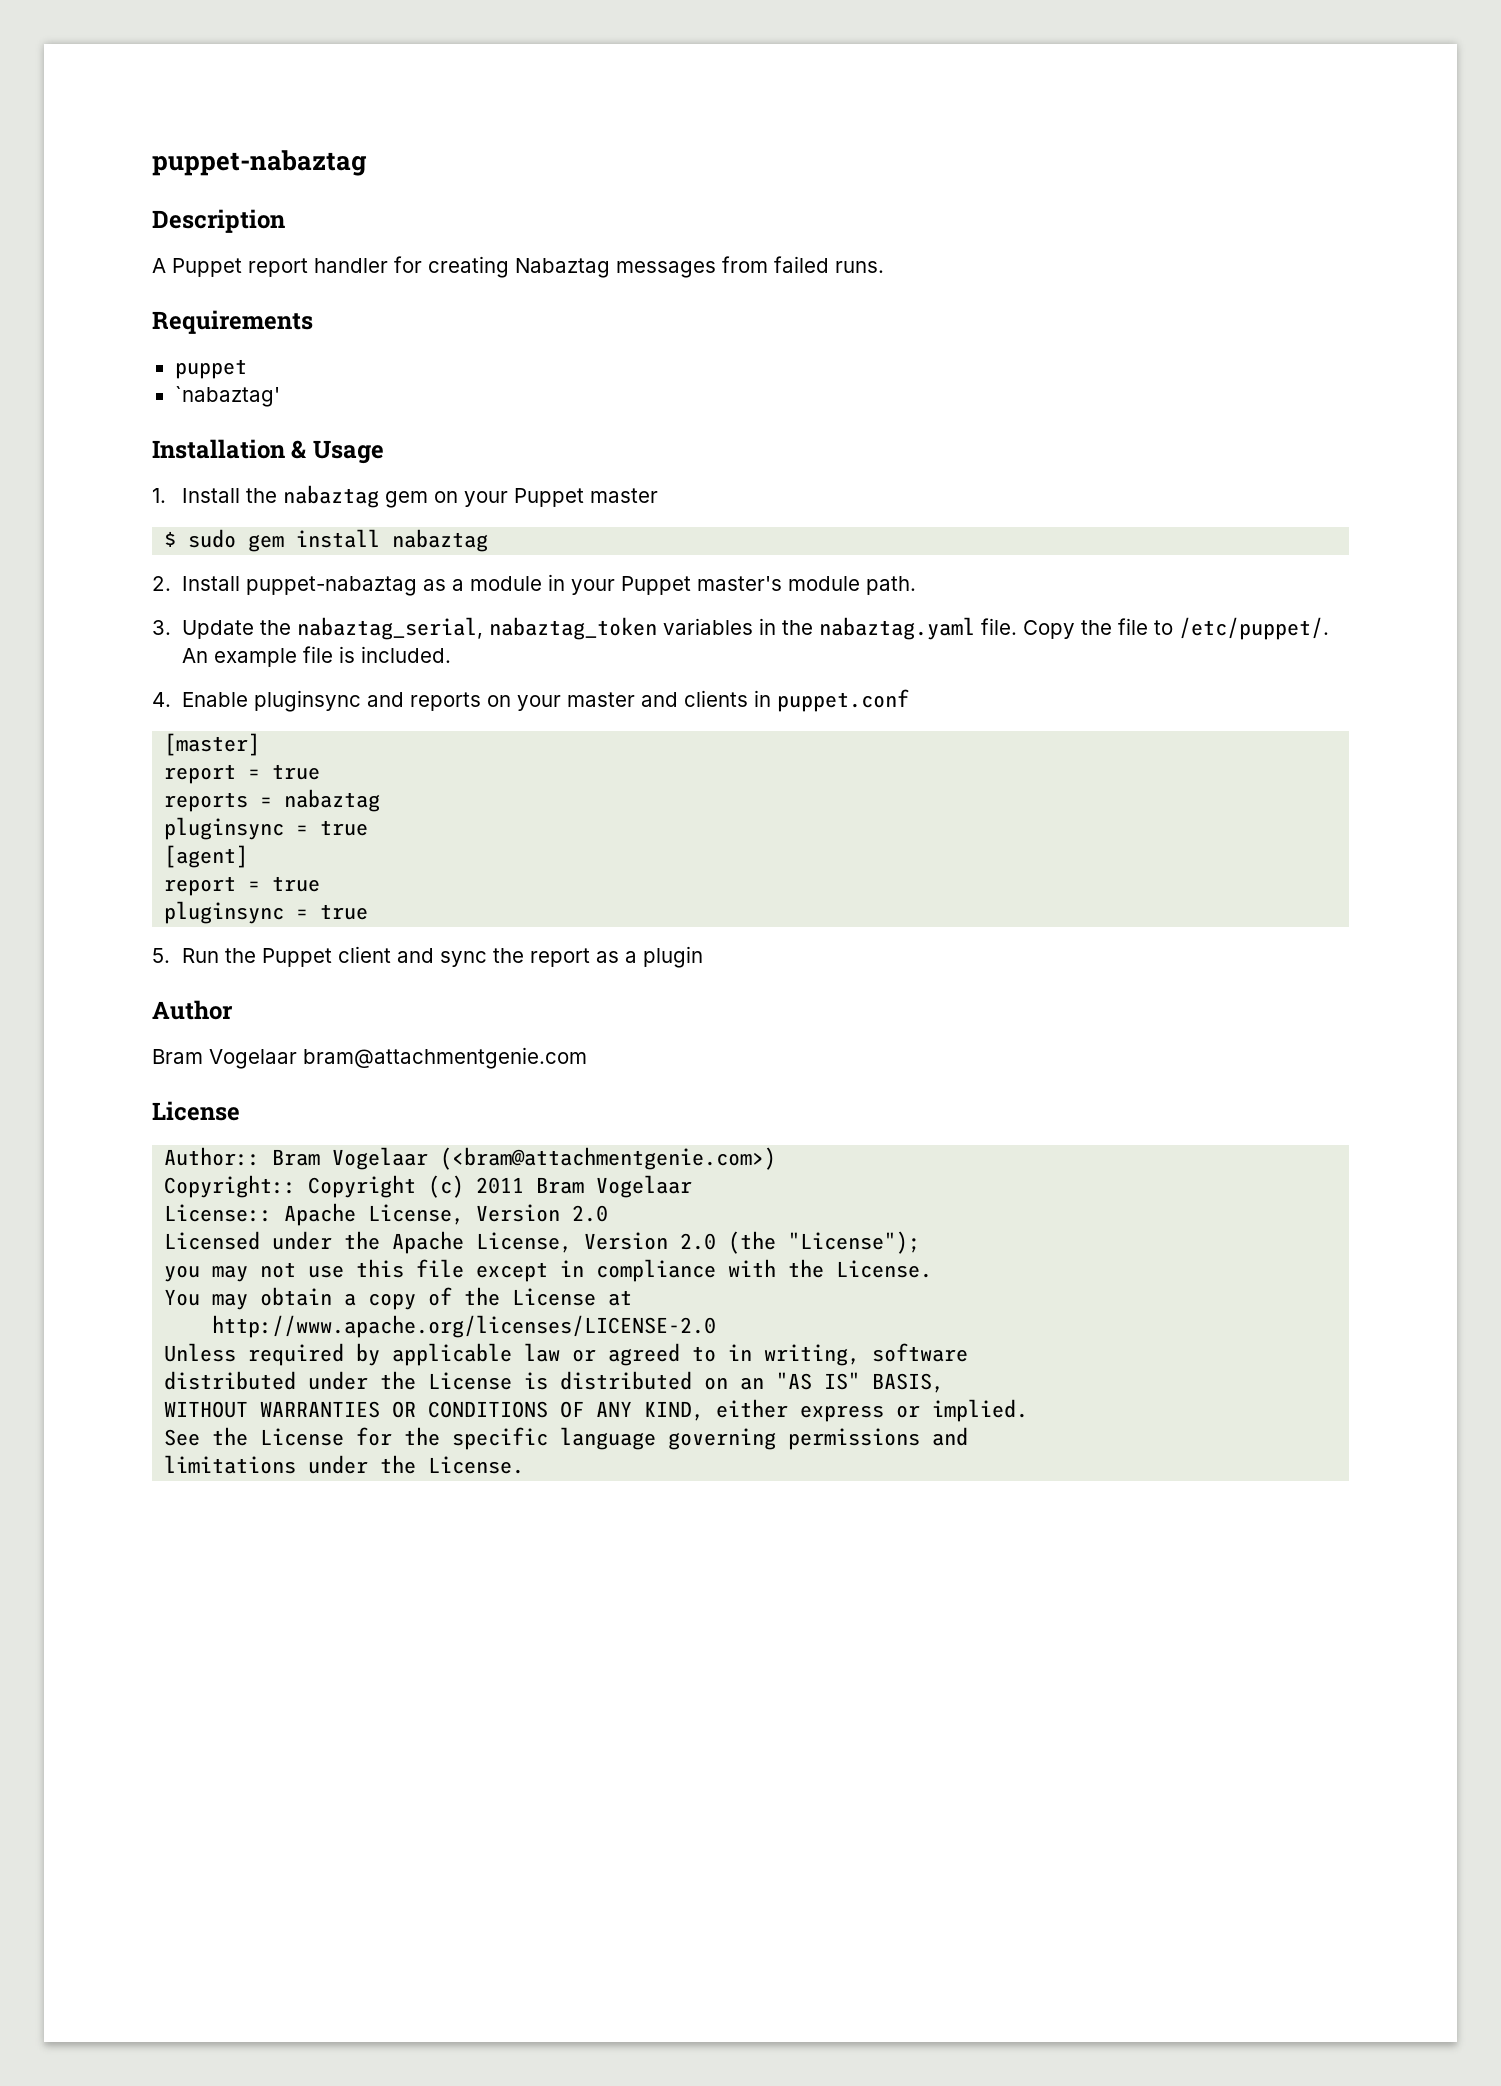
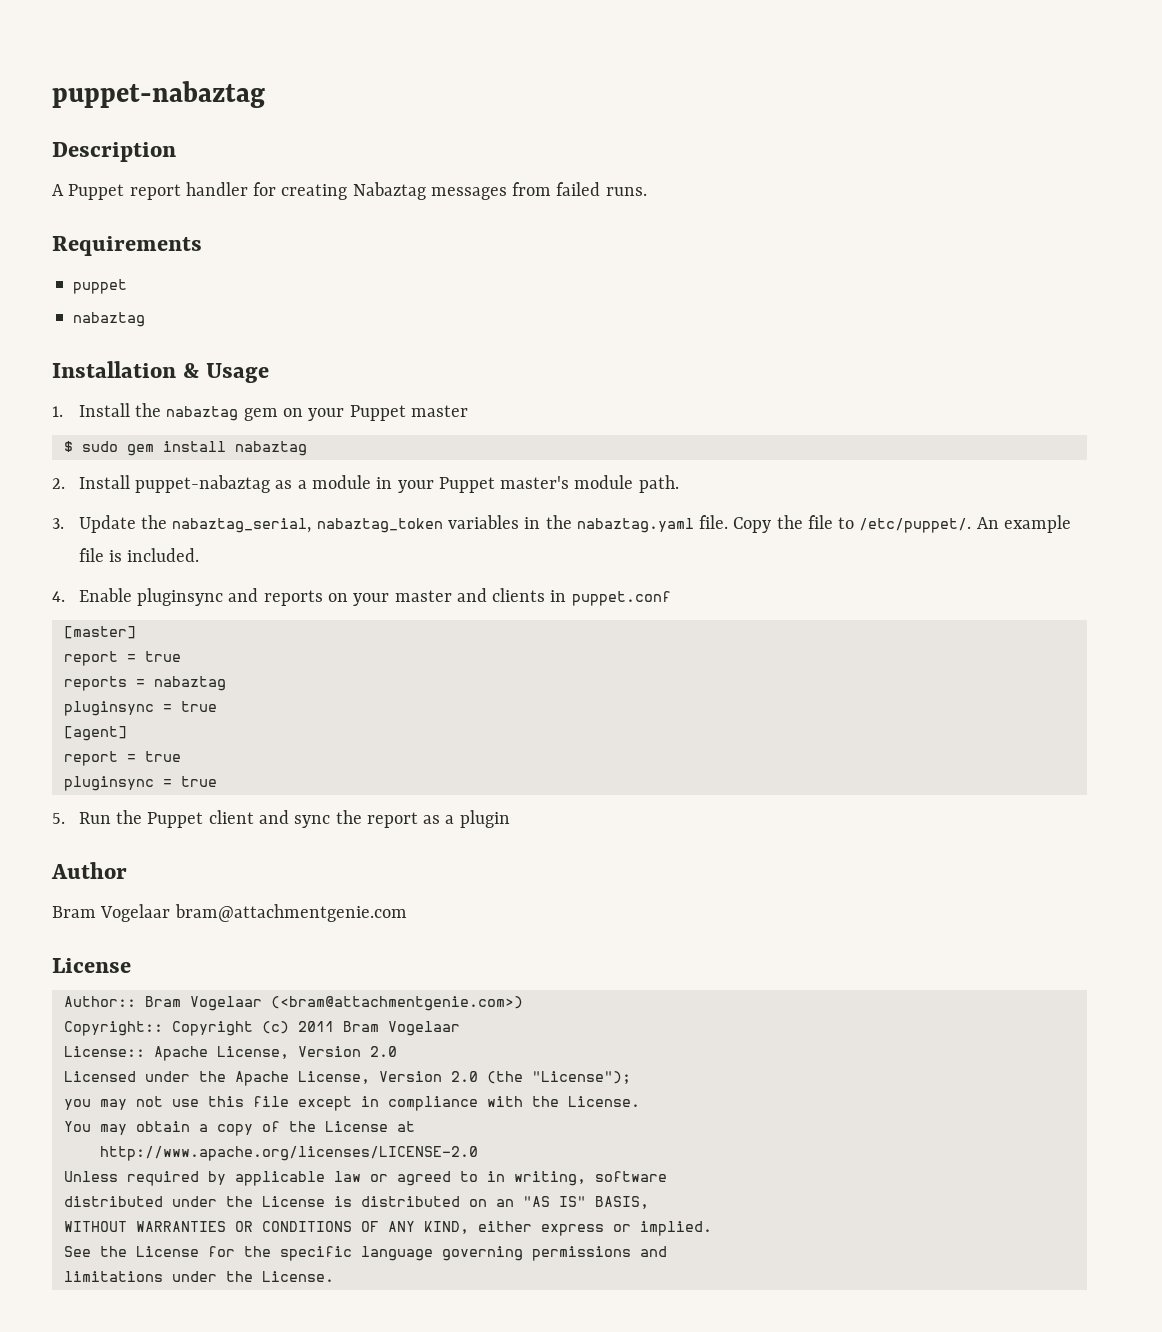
[174,386,280,407] `nabaztag' -> [73,312,146,327] nabaztag

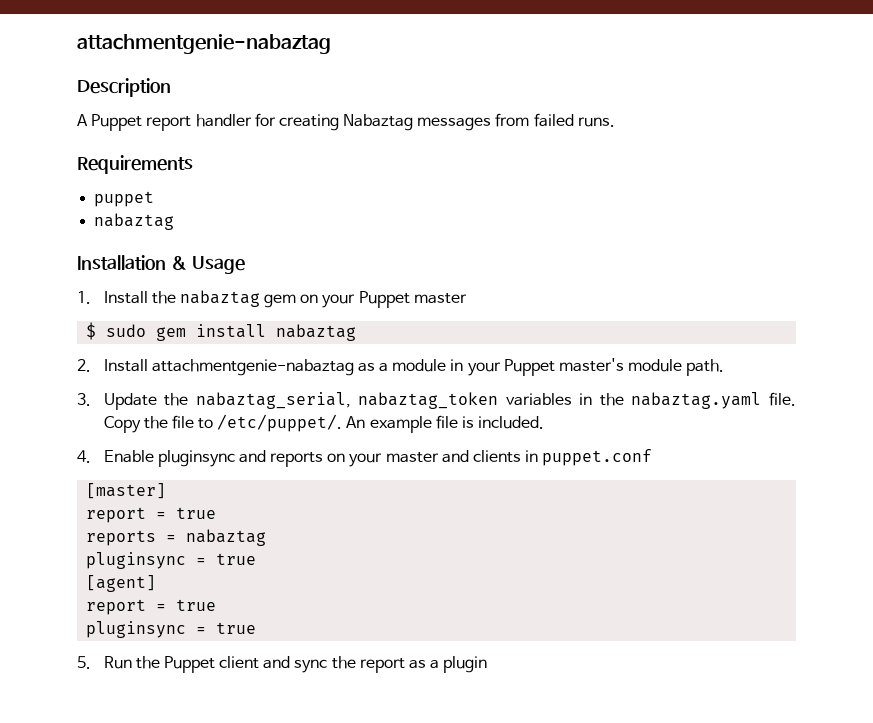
[52,81,265,108] puppet-nabaztag -> [77,34,331,54] attachmentgenie-nabaztag
[135,475,271,493] puppet-nabaztag -> [151,359,354,376] attachmentgenie-nabaztag
[51,862,127,879] [52,904,407,922] [52,958,131,973] [63,996,523,1011] [63,1021,460,1036] [63,1046,397,1061] [63,1071,631,1086] [63,1096,640,1111] [63,1121,415,1136] [99,1146,478,1161] [63,1171,667,1186] [63,1196,649,1209] [63,1221,712,1236] [63,1246,667,1261] [63,1271,334,1282] // Author // Bram Vogelaar bram@attachmentgenie.com // License // Author:: Bram Vogelaar (<bram@attachmentgenie.com>) // Copyright:: Copyright (c) 2011 Bram Vogelaar // License:: Apache License, Version 2.0 // Licensed under the Apache License, Version 2.0 (the "License"); // you may not use this file except in compliance with the License. // You may obtain a copy of the License at // http://www.apache.org/licenses/LICENSE-2.0 // Unless required by applicable law or agreed to in writing, software // distributed under the License is distributed on an "AS IS" BASIS, // WITHOUT WARRANTIES OR CONDITIONS OF ANY KIND, either express or implied. // See the License for the specific language governing permissions and // limitations under the License. -> (488, 664) none

